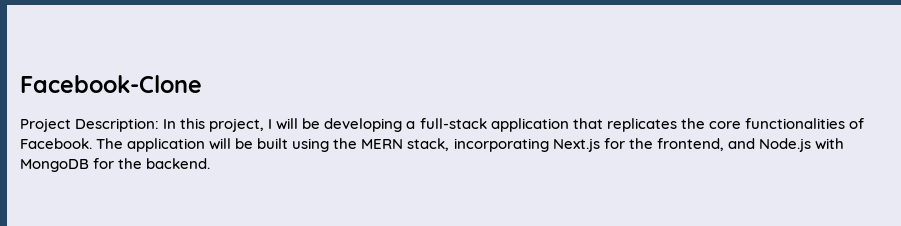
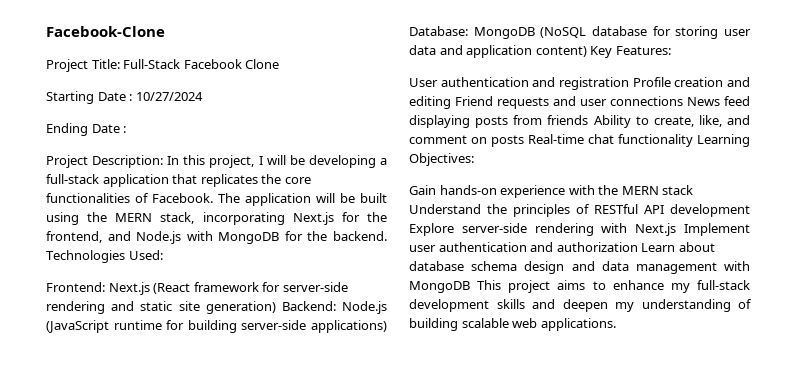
(202, 84) none -> [46,59,280,72] [46,91,203,104] [46,123,127,136] // Project Title: Full-Stack Facebook Clone // Starting Date : 10/27/2024 // Ending Date :
(211, 163) none -> [46,250,163,263] [46,282,348,295] [46,301,387,314] [46,320,387,333] [409,26,751,39] [409,45,671,58] [409,77,750,90] [409,96,750,109] [409,115,750,128] [409,134,750,147] [409,153,474,166] [409,185,694,198] [409,204,750,217] [409,223,750,236] [409,242,715,252] [409,261,750,274] [409,280,750,293] [409,299,752,312] [409,318,616,331] Technologies Used: // Frontend: Next.js (React framework for server-side rendering and static site generation) Backend: Node.js (JavaScript runtime for building server-side applications) Database: MongoDB (NoSQL database for storing user data and application content) Key Features: // User authentication and registration Profile creation and editing Friend requests and user connections News feed displaying posts from friends Ability to create, like, and comment on posts Real-time chat functionality Learning Objectives: // Gain hands-on experience with the MERN stack Understand the principles of RESTful API development Explore server-side rendering with Next.js Implement user authentication and authorization Learn about database schema design and data management with MongoDB This project aims to enhance my full-stack development skills and deepen my understanding of building scalable web applications.

